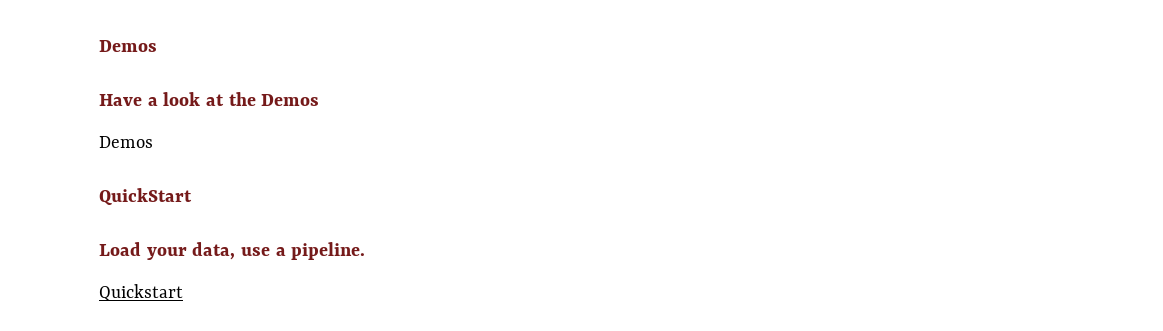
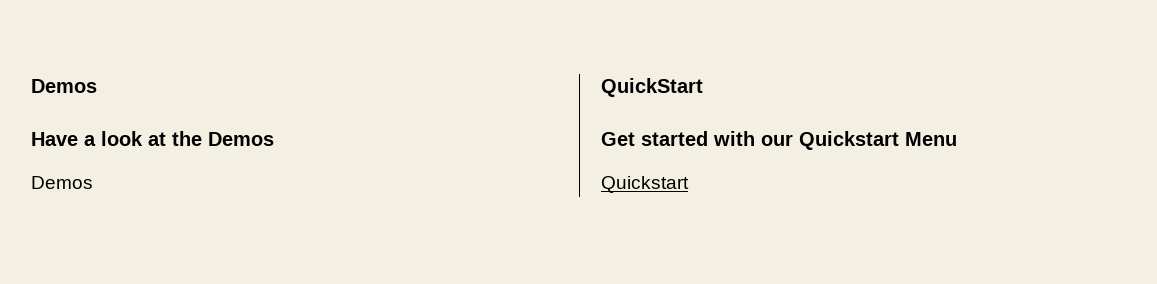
[99,242,366,260] Load your data, use a pipeline. -> [601,131,957,150] Get started with our Quickstart Menu

